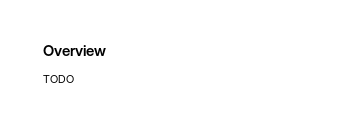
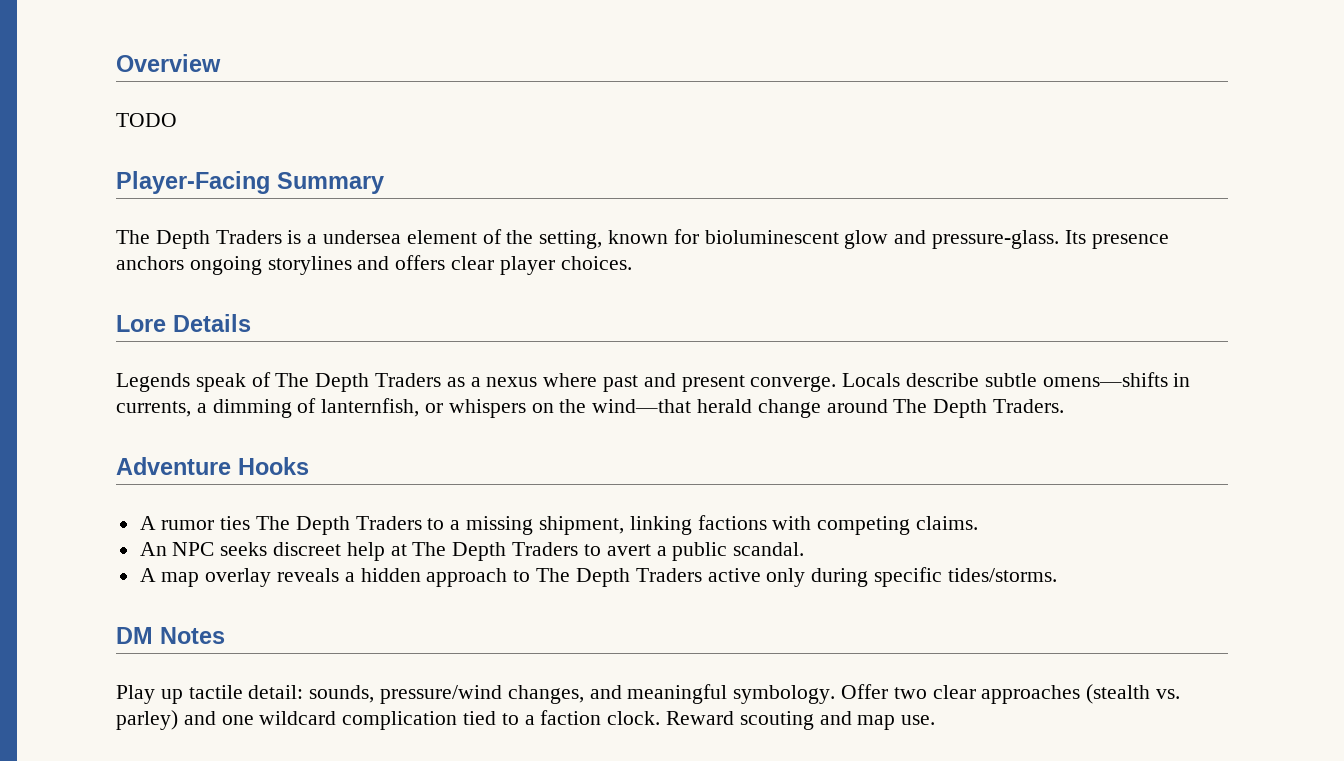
(74, 79) none -> [116,171,384,194] [116,229,1169,249] [116,255,632,275] [116,314,251,332] [116,372,1191,392] [116,398,1065,418] [116,457,309,475] [139,515,978,535] [139,542,805,561] [139,567,1057,587] [116,627,225,644] [116,684,1181,704] [116,710,936,730] // Player-Facing Summary // The Depth Traders is a undersea element of the setting, known for bioluminescent glow and pressure-glass. Its presence anchors ongoing storylines and offers clear player choices. // Lore Details // Legends speak of The Depth Traders as a nexus where past and present converge. Locals describe subtle omens—shifts in currents, a dimming of lanternfish, or whispers on the wind—that herald change around The Depth Traders. // Adventure Hooks // A rumor ties The Depth Traders to a missing shipment, linking factions with competing claims. // An NPC seeks discreet help at The Depth Traders to avert a public scandal. // A map overlay reveals a hidden approach to The Depth Traders active only during specific tides/storms. // DM Notes // Play up tactile detail: sounds, pressure/wind changes, and meaningful symbology. Offer two clear approaches (stealth vs. parley) and one wildcard complication tied to a faction clock. Reward scouting and map use.

